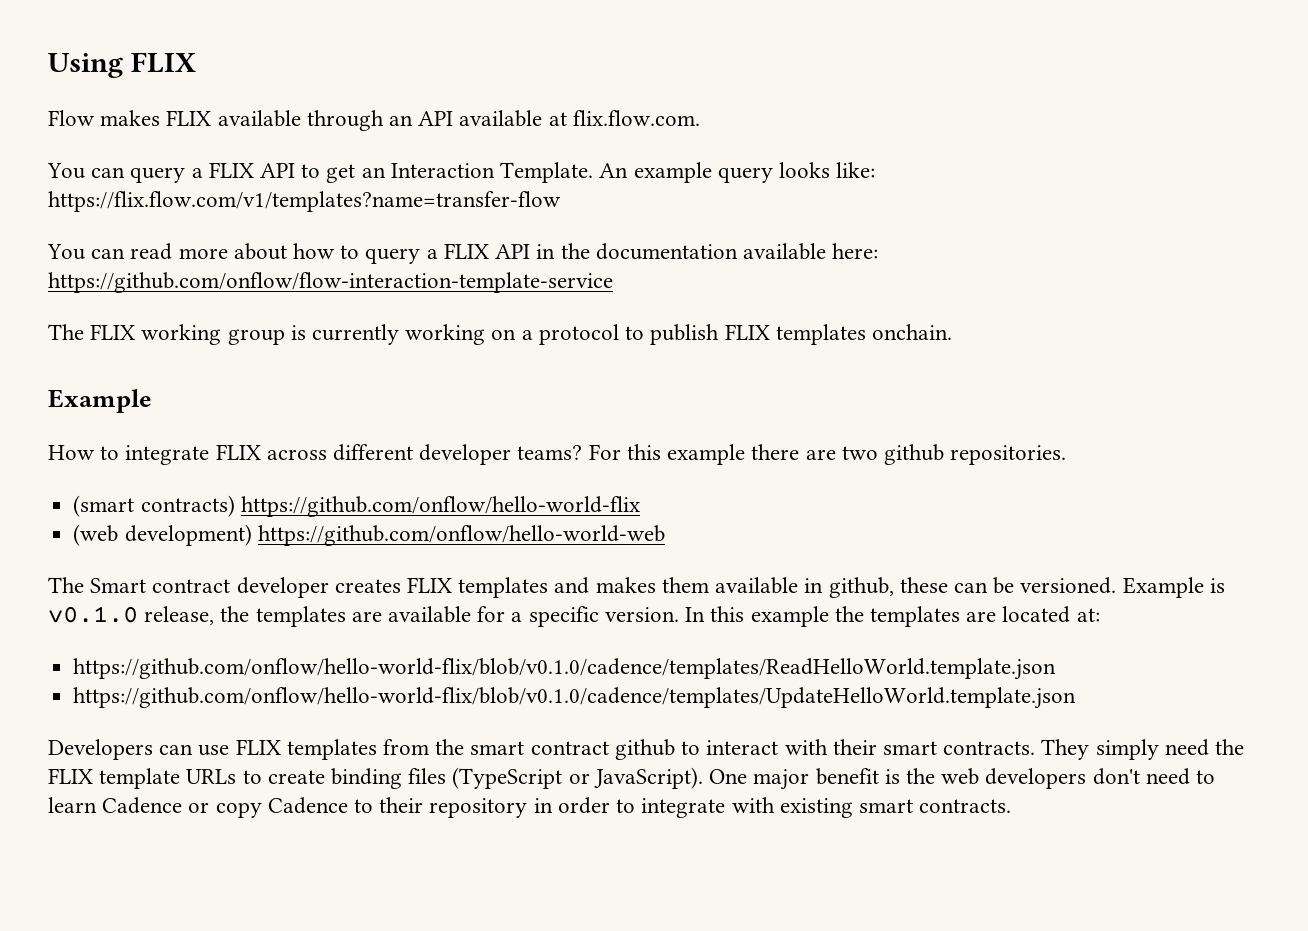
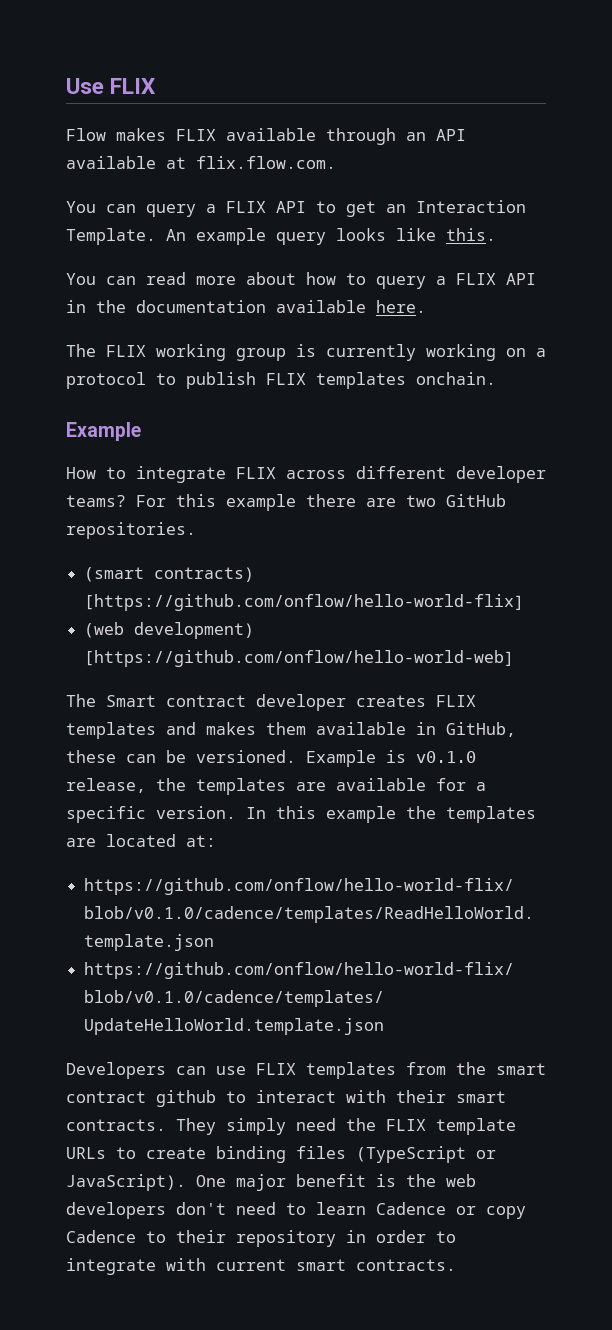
[48,53,123,78] Using -> [66,78,104,94] Use
[836,162,876,178] [48,191,561,212] like: https://flix.flow.com/v1/templates?name=transfer-flow -> [396,228,496,241] like this.
[832,243,879,259] [48,272,613,293] here: https://github.com/onflow/flow-interaction-template-service -> [376,300,426,313] here.
[883,444,944,465] github -> [446,494,506,507] GitHub
[240,496,640,517] https://github.com/onflow/hello-world-flix -> [84,594,525,611] [https://github.com/onflow/hello-world-flix]
[257,525,665,546] https://github.com/onflow/hello-world-web -> [84,650,515,667] [https://github.com/onflow/hello-world-web]
[828,577,894,598] github, -> [446,722,516,737] GitHub,
[779,798,853,818] existing -> [216,1259,286,1271] current

